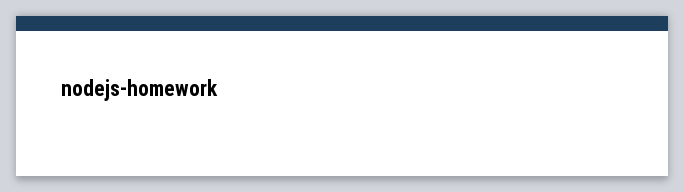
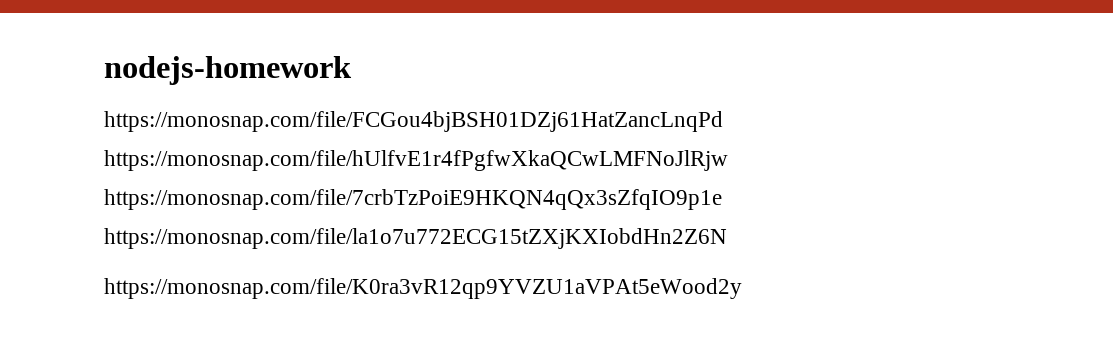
(218, 90) none -> [104,111,723,132] [104,150,728,171] [104,189,722,210] [104,228,727,249] [104,278,742,299] // https://monosnap.com/file/FCGou4bjBSH01DZj61HatZancLnqPd https://monosnap.com/file/hUlfvE1r4fPgfwXkaQCwLMFNoJlRjw https://monosnap.com/file/7crbTzPoiE9HKQN4qQx3sZfqIO9p1e https://monosnap.com/file/la1o7u772ECG15tZXjKXIobdHn2Z6N // https://monosnap.com/file/K0ra3vR12qp9YVZU1aVPAt5eWood2y

